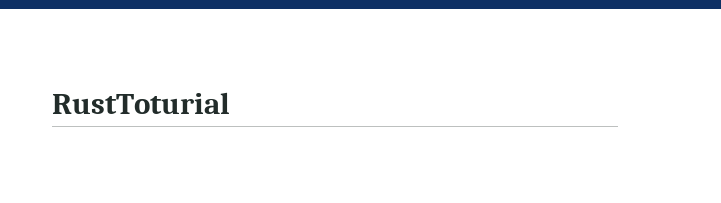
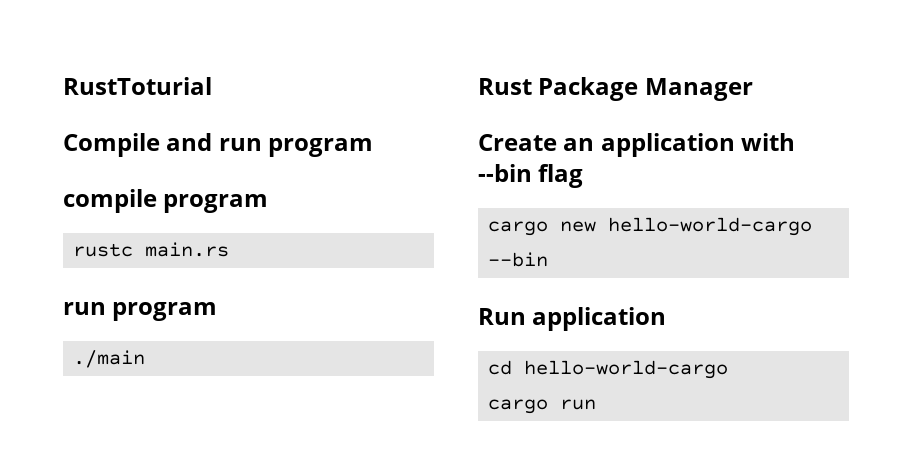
(230, 103) none -> [63,133,374,157] [63,189,269,213] [73,242,230,257] [63,302,218,321] [73,350,146,368] [478,77,753,101] [478,133,796,157] [478,164,584,188] [488,217,813,236] [488,252,549,267] [478,307,667,331] [488,360,729,379] [488,399,597,414] // Compile and run program // compile program // rustc main.rs // run program // ./main // Rust Package Manager // Create an application with --bin flag // cargo new hello-world-cargo --bin // Run application // cd hello-world-cargo // cargo run

